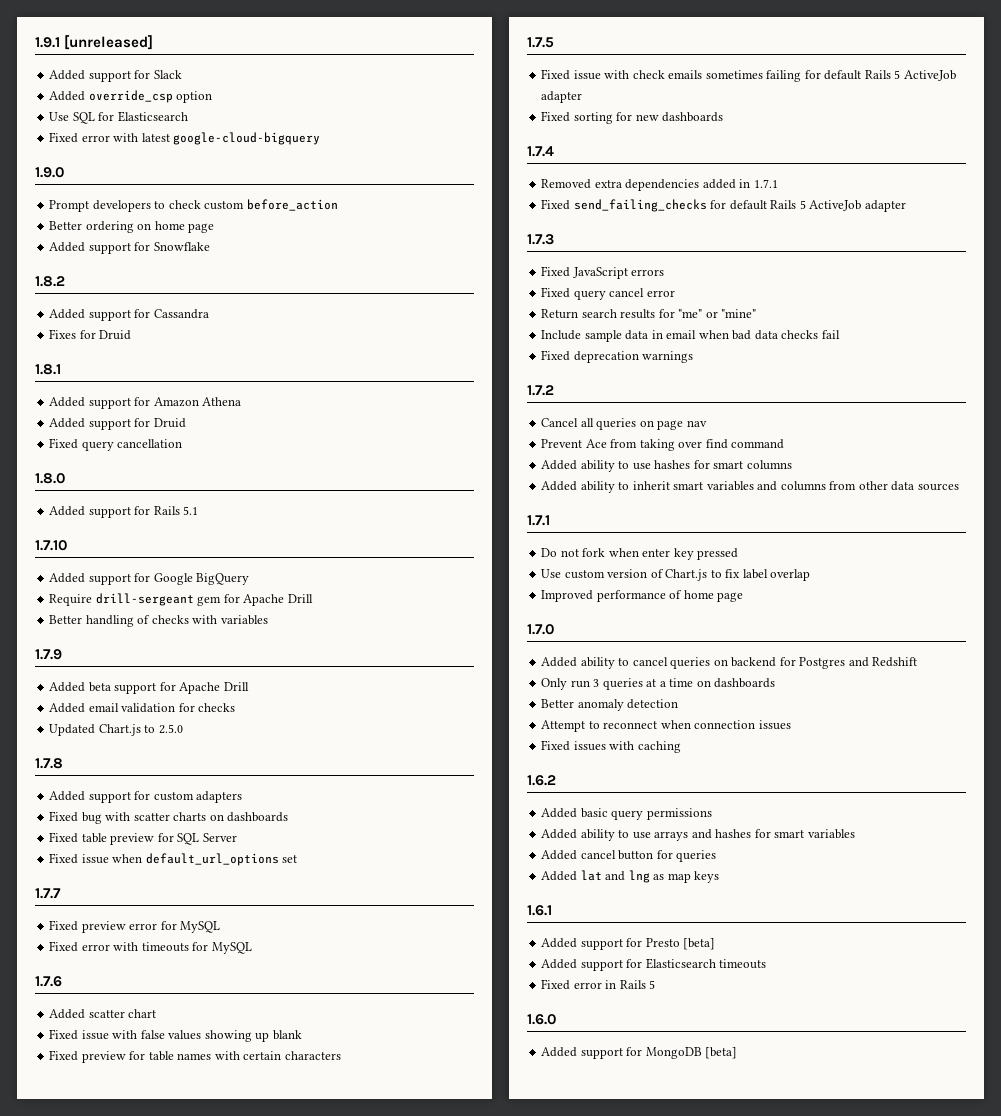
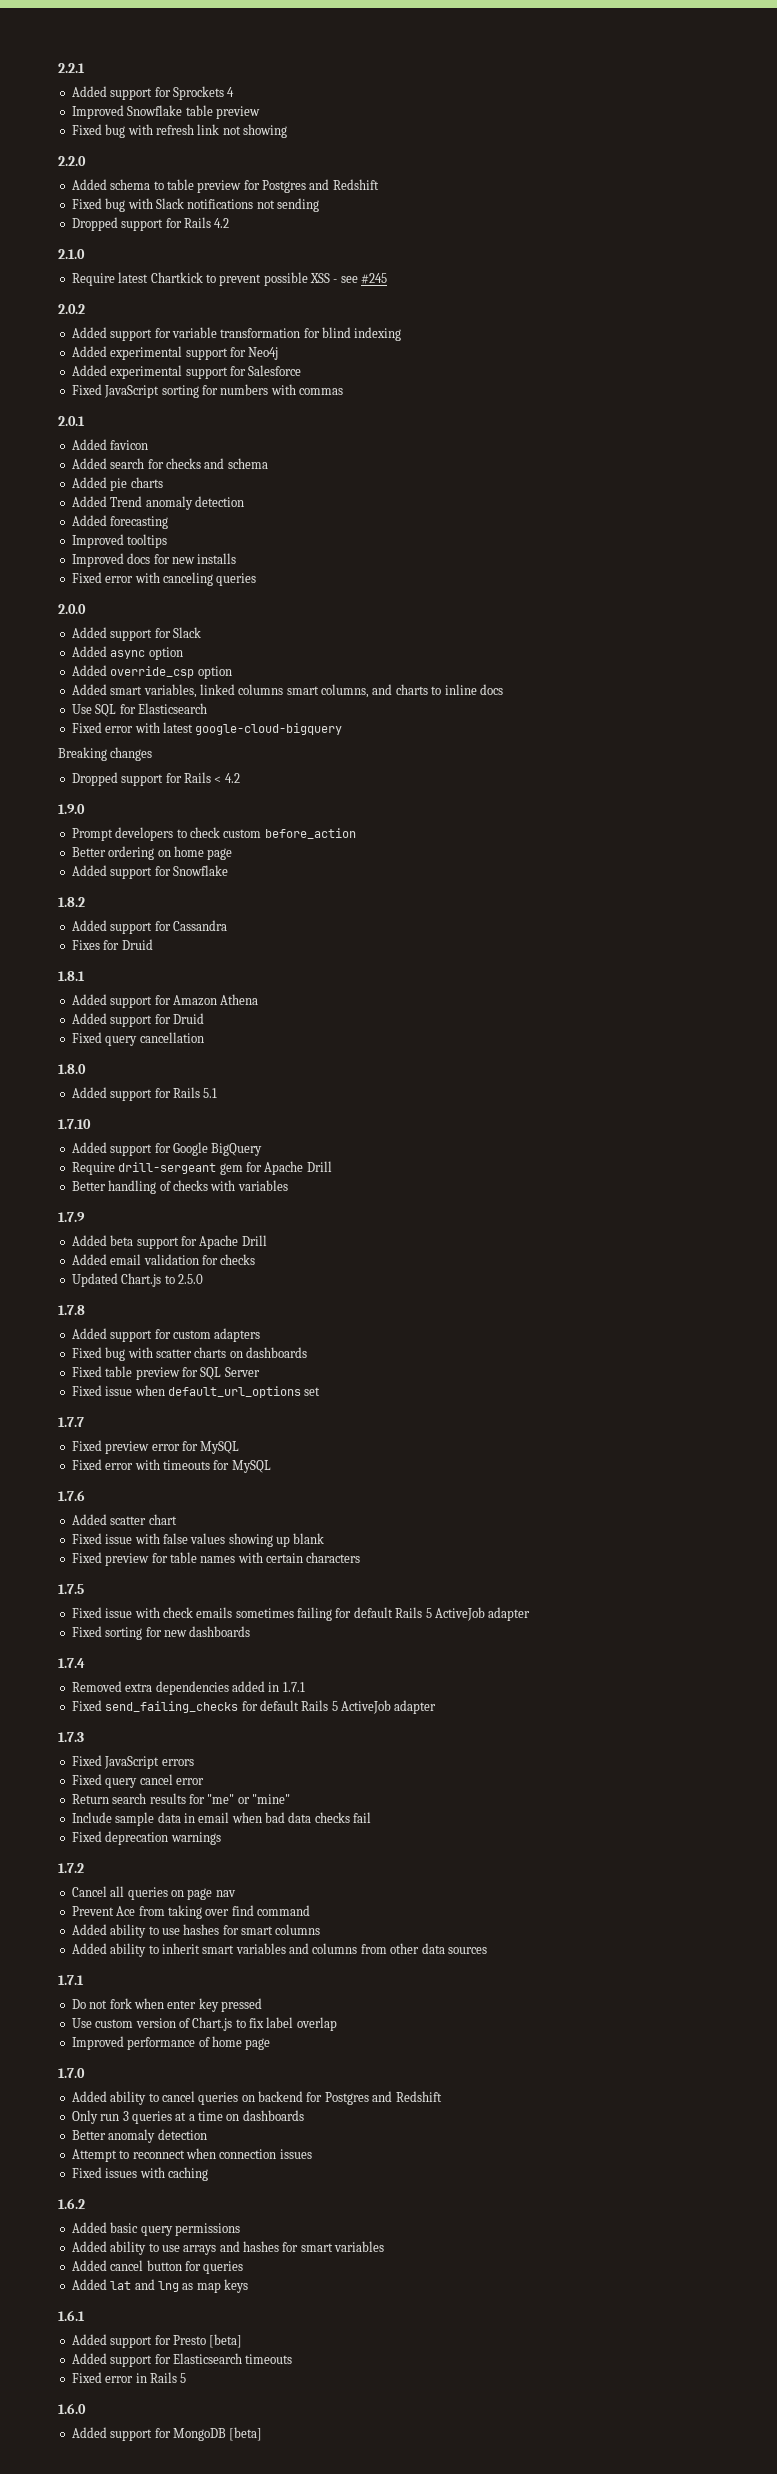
[35,35,154,50] 1.9.1 [unreleased] -> [58,63,85,73] [71,86,235,100] [71,105,260,119] [71,124,287,138] [58,156,86,166] [71,179,379,193] [71,198,319,212] [71,217,230,231] [58,249,85,259] [71,272,388,286] [58,304,85,314] [71,327,402,341] [71,346,279,360] [71,365,302,379] [71,384,343,398] [58,416,85,426] [71,439,149,450] [71,458,268,469] [71,477,163,491] [71,496,244,510] [71,515,169,529] [71,534,168,548] [71,553,237,567] [71,572,257,586] [58,604,86,614] 2.2.1 // Added support for Sprockets 4 // Improved Snowflake table preview // Fixed bug with refresh link not showing // 2.2.0 // Added schema to table preview for Postgres and Redshift // Fixed bug with Slack notifications not sending // Dropped support for Rails 4.2 // 2.1.0 // Require latest Chartkick to prevent possible XSS - see #245 // 2.0.2 // Added support for variable transformation for blind indexing // Added experimental support for Neo4j // Added experimental support for Salesforce // Fixed JavaScript sorting for numbers with commas // 2.0.1 // Added favicon // Added search for checks and schema // Added pie charts // Added Trend anomaly detection // Added forecasting // Improved tooltips // Improved docs for new installs // Fixed error with canceling queries // 2.0.0
(182, 74) none -> [71,646,183,660] // Added async option
(213, 97) none -> [71,684,503,698] // Added smart variables, linked columns smart columns, and charts to inline docs
(321, 138) none -> [58,747,153,761] [71,772,240,786] // Breaking changes // Dropped support for Rails < 4.2

